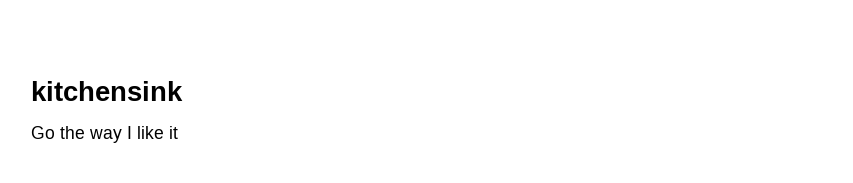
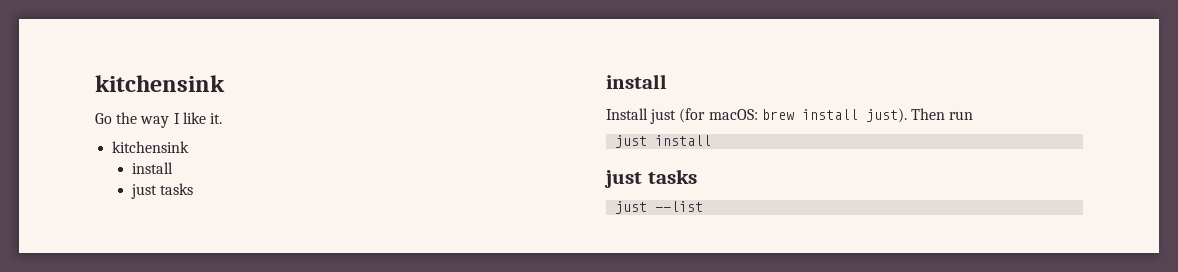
[169,126,178,139] it -> [209,113,222,124] [112,141,190,153] [132,162,174,174] [131,183,194,199] [606,74,667,89] [606,108,974,124] [615,135,712,148] [604,169,697,188] [615,201,704,214] it. // kitchensink // install // just tasks // install // Install just (for macOS: brew install just). Then run // just install // just tasks // just --list

